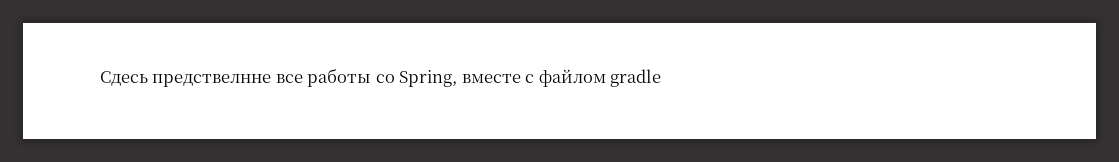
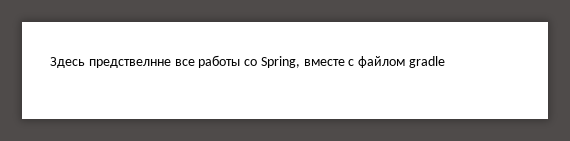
[100,71,148,86] Сдесь -> [50,57,85,68] Здесь

